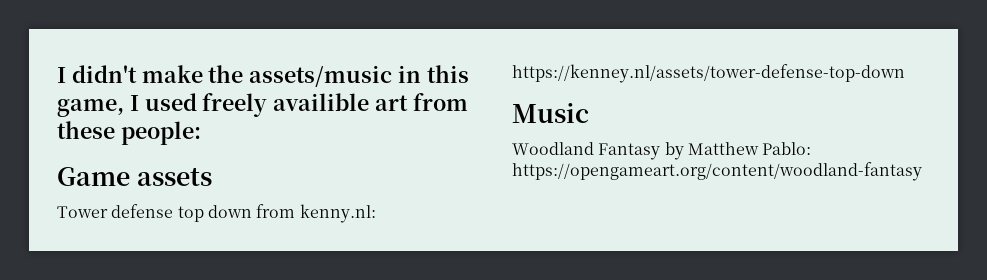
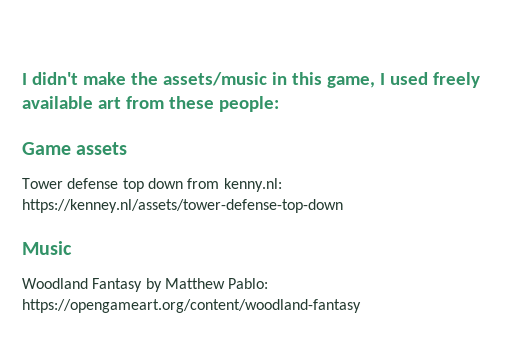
[273,93,370,111] availible -> [22,96,93,109] available

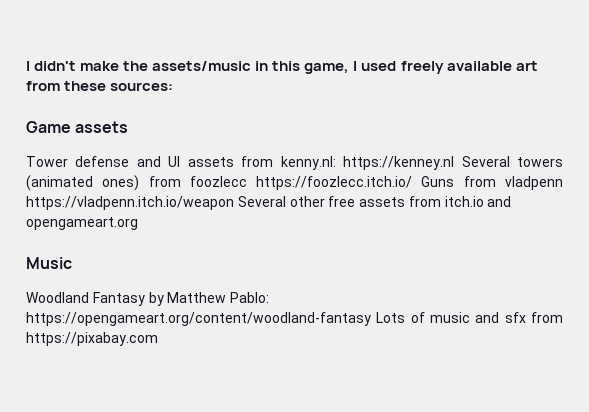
[218,96,279,112] people: -> [110,82,174,91] sources:
[122,178,282,192] [22,199,343,213] top down from kenny.nl: https://kenney.nl/assets/tower-defense-top-down -> [136,156,564,170] [26,175,563,191] [26,196,512,210] [26,217,138,230] and UI assets from kenny.nl: https://kenney.nl Several towers (animated ones) from foozlecc https://foozlecc.itch.io/ Guns from vladpenn https://vladpenn.itch.io/weapon Several other free assets from itch.io and opengameart.org
(361, 306) none -> [376,312,563,323] [26,332,158,346] Lots of music and sfx from https://pixabay.com

